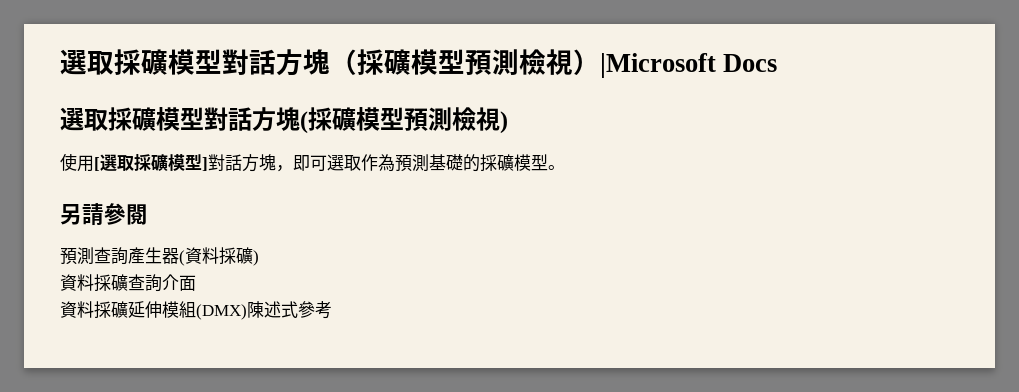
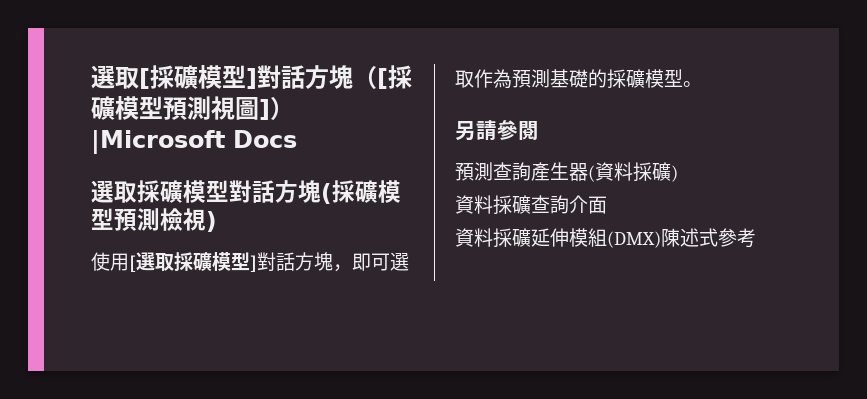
[60,49,573,76] 選取採礦模型對話方塊（採礦模型預測檢視 -> [91,65,412,89] [91,96,270,120] 選取[採礦模型]對話方塊（[採礦模型預測視圖]

